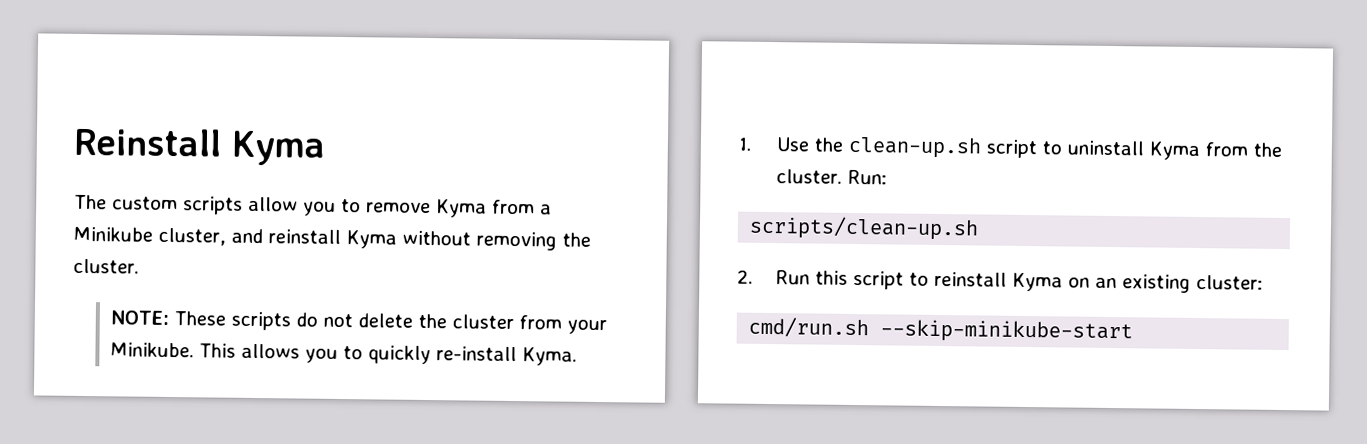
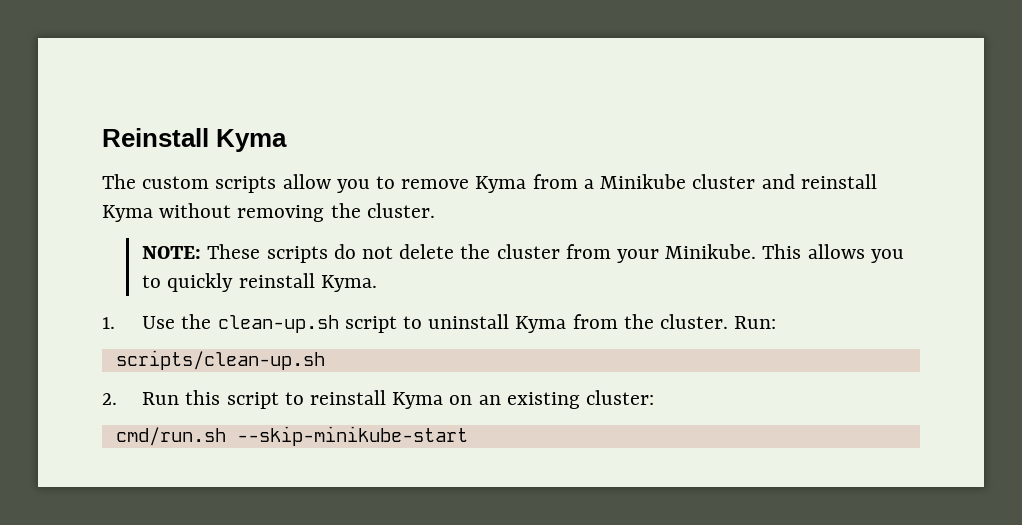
[158,227,226,246] cluster, -> [692,174,756,189] cluster
[435,346,517,362] re-install -> [238,273,315,288] reinstall

